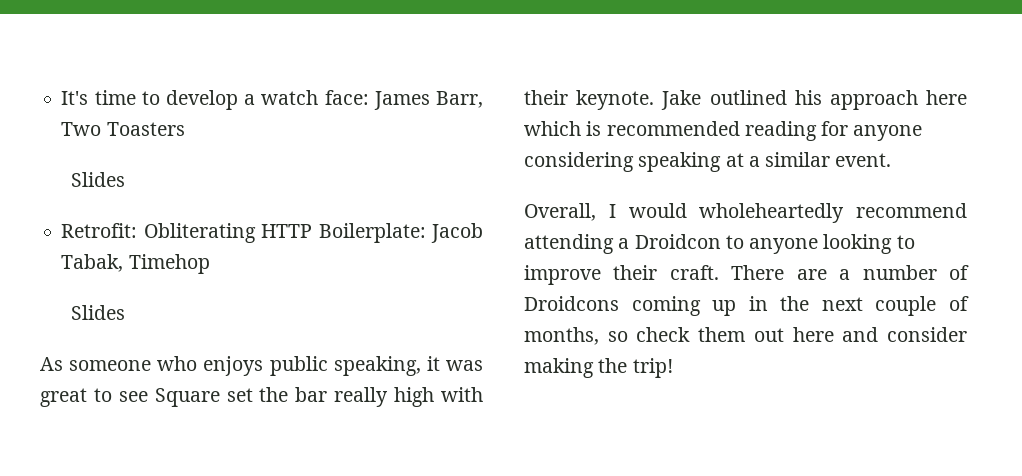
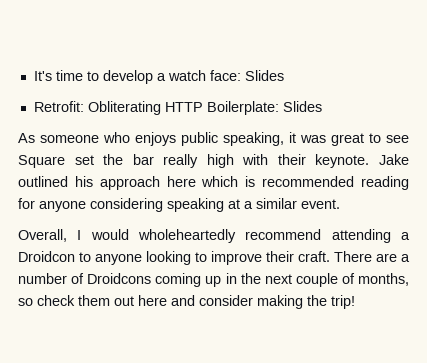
[373,91,484,110] [61,122,185,136] James Barr, Two Toasters // -> (241, 75) none
[431,223,483,243] [61,254,210,274] Jacob Tabak, Timehop // -> (279, 108) none

